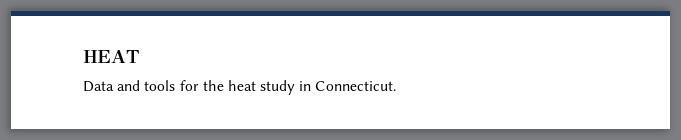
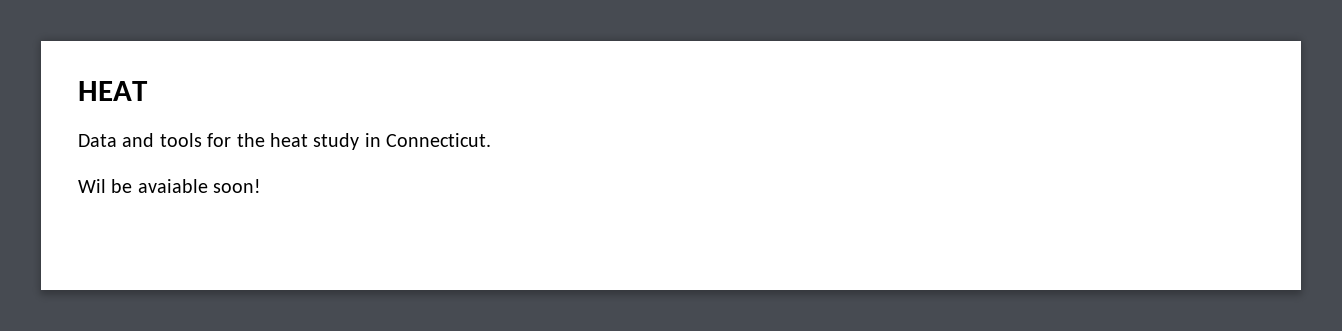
(397, 86) none -> [78,179,262,193] // Wil be avaiable soon!

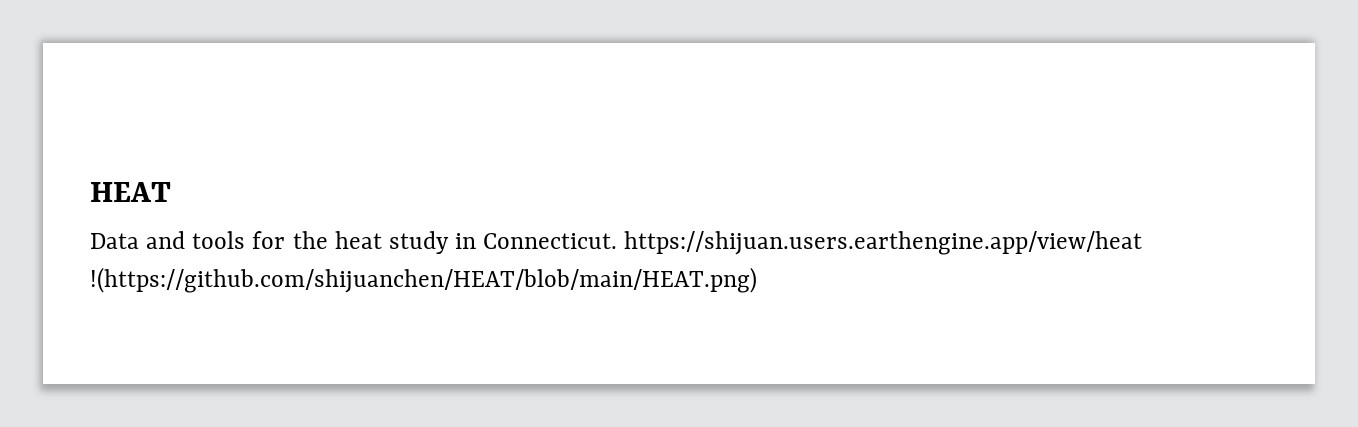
[78,179,262,193] // Wil be avaiable soon! -> [624,231,1143,255] [90,267,757,293] https://shijuan.users.earthengine.app/view/heat !(https://github.com/shijuanchen/HEAT/blob/main/HEAT.png)

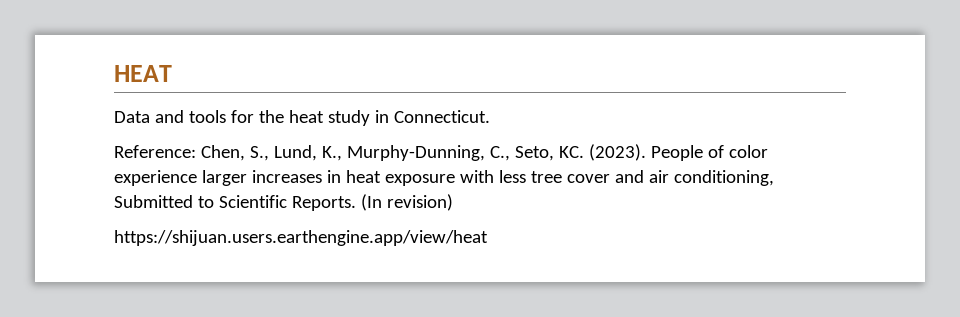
[624,231,1143,255] [90,267,757,293] https://shijuan.users.earthengine.app/view/heat !(https://github.com/shijuanchen/HEAT/blob/main/HEAT.png) -> [114,144,768,161] [114,170,774,186] [114,194,453,211] [114,230,488,246] // Reference: Chen, S., Lund, K., Murphy-Dunning, C., Seto, KC. (2023). People of color experience larger increases in heat exposure with less tree cover and air conditioning, Submitted to Scientific Reports. (In revision) // https://shijuan.users.earthengine.app/view/heat

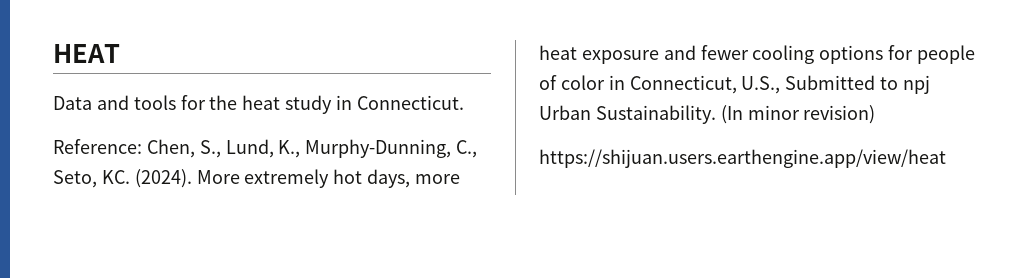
[588,144,768,161] [114,170,774,186] [114,194,382,211] (2023). People of color experience larger increases in heat exposure with less tree cover and air conditioning, Submitted to Scientific Reports. (In -> [134,169,461,188] [539,45,976,64] [539,75,931,94] [539,105,800,124] (2024). More extremely hot days, more heat exposure and fewer cooling options for people of color in Connecticut, U.S., Submitted to npj Urban Sustainability. (In minor

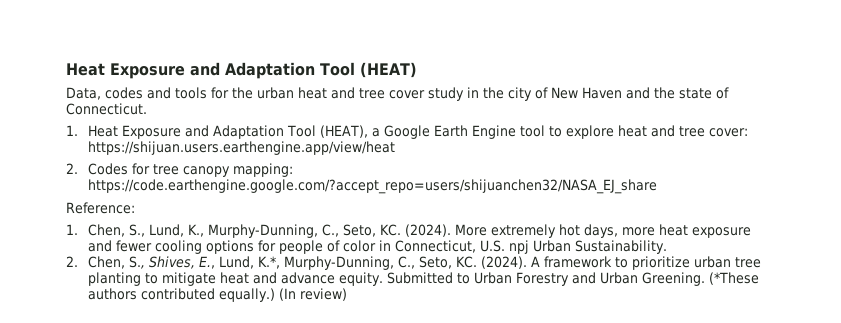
[53,44,120,63] [53,95,464,114] HEAT // Data and tools for the heat study in Connecticut. -> [66,62,417,79] [66,87,729,101] [66,103,147,115] [66,125,749,139] [88,141,396,155] [66,163,294,177] [88,179,658,194] Heat Exposure and Adaptation Tool (HEAT) // Data, codes and tools for the urban heat and tree cover study in the city of New Haven and the state of Connecticut. // 1. Heat Exposure and Adaptation Tool (HEAT), a Google Earth Engine tool to explore heat and tree cover: https://shijuan.users.earthengine.app/view/heat // 2. Codes for tree canopy mapping: https://code.earthengine.google.com/?accept_repo=users/shijuanchen32/NASA_EJ_share
(142, 146) none -> [66,224,78,235] // 1.
[741,75,899,94] U.S., Submitted to -> [480,240,506,252] U.S.
[720,105,876,124] [539,149,946,168] (In minor revision) // https://shijuan.users.earthengine.app/view/heat -> [66,256,762,270] [88,272,760,286] [88,288,348,302] // 2. Chen, S., Shives, E., Lund, K.*, Murphy-Dunning, C., Seto, KC. (2024). A framework to prioritize urban tree planting to mitigate heat and advance equity. Submitted to Urban Forestry and Urban Greening. (*These authors contributed equally.) (In review)

